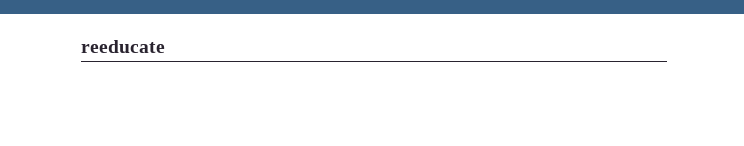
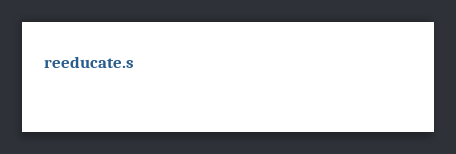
[81,40,165,53] reeducate -> [44,56,134,68] reeducate.s

